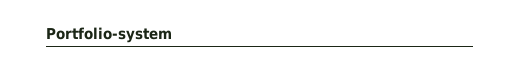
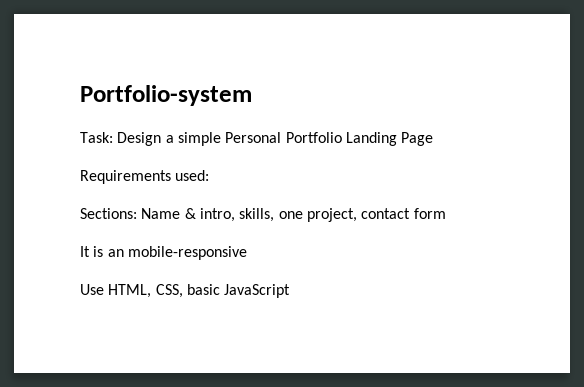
(172, 35) none -> [80,132,434,146] [80,170,210,184] [80,208,446,222] [80,246,247,260] [80,284,291,298] // Task: Design a simple Personal Portfolio Landing Page // Requirements used: // Sections: Name & intro, skills, one project, contact form // It is an mobile-responsive // Use HTML, CSS, basic JavaScript

